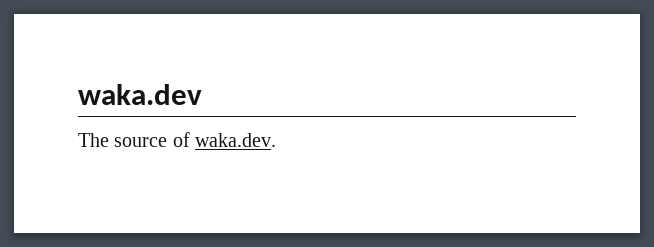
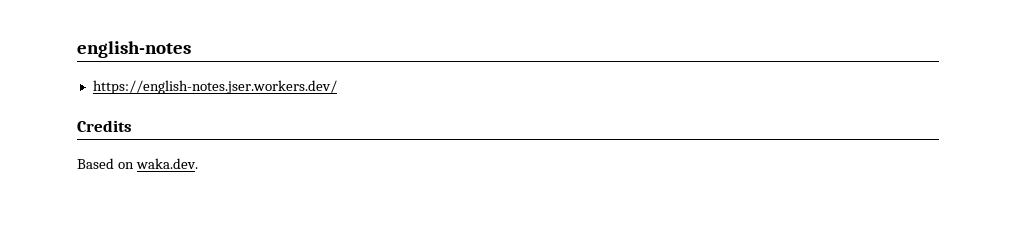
[78,84,202,105] [78,132,190,147] waka.dev // The source of -> [77,41,191,58] [92,80,337,94] [77,120,132,132] [77,158,134,169] english-notes // https://english-notes.jser.workers.dev/ // Credits // Based on

